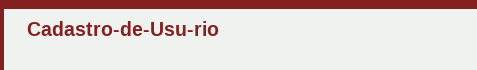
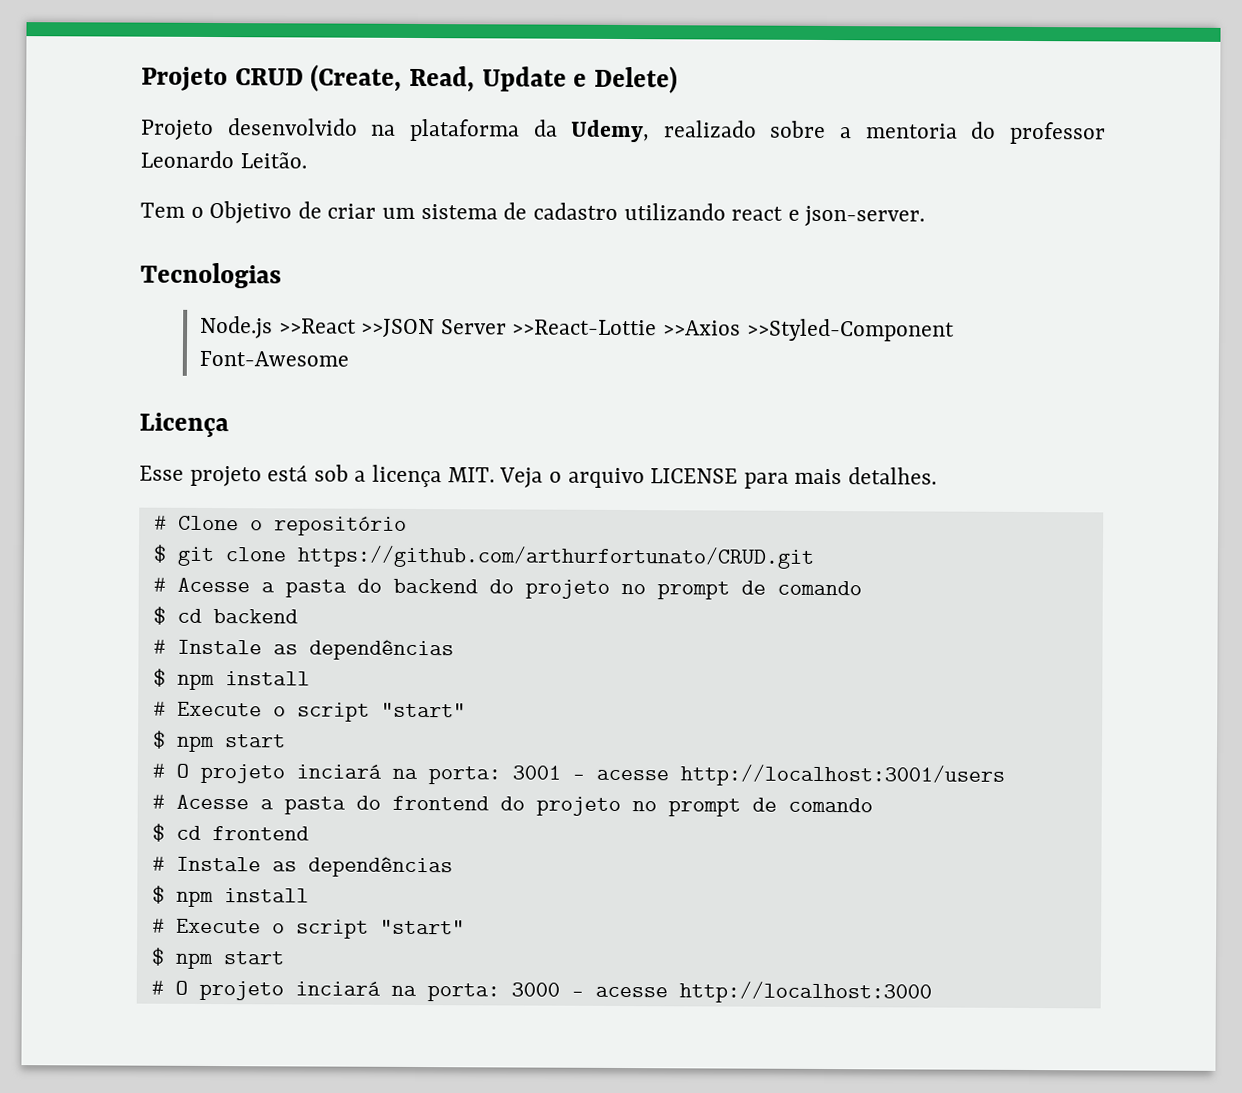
[27,21,219,36] Cadastro-de-Usu-rio -> [141,64,679,94] [140,118,1106,145] [140,150,307,169] [140,200,926,227] [140,262,282,289] [199,315,955,342] [198,350,349,367] [139,412,229,438] [139,464,937,489] [153,515,407,536] [152,544,814,569] [152,577,862,600] [152,606,298,625] [152,639,454,661] [152,668,310,691] [152,701,466,722] [152,730,286,753] [151,763,1005,787] [151,794,873,817] [151,823,309,842] [151,856,453,878] [151,885,309,908] [151,918,465,939] [150,947,285,970] [150,980,932,1004] Projeto CRUD (Create, Read, Update e Delete) // Projeto desenvolvido na plataforma da Udemy, realizado sobre a mentoria do professor Leonardo Leitão. // Tem o Objetivo de criar um sistema de cadastro utilizando react e json-server. // Tecnologias // Node.js >>React >>JSON Server >>React-Lottie >>Axios >>Styled-Component Font-Awesome // Licença // Esse projeto está sob a licença MIT. Veja o arquivo LICENSE para mais detalhes. // # Clone o repositório // $ git clone https://github.com/arthurfortunato/CRUD.git // # Acesse a pasta do backend do projeto no prompt de comando // $ cd backend // # Instale as dependências // $ npm install // # Execute o script "start" // $ npm start // # O projeto inciará na porta: 3001 - acesse http://localhost:3001/users // # Acesse a pasta do frontend do projeto no prompt de comando // $ cd frontend // # Instale as dependências // $ npm install // # Execute o script "start" // $ npm start // # O projeto inciará na porta: 3000 - acesse http://localhost:3000

